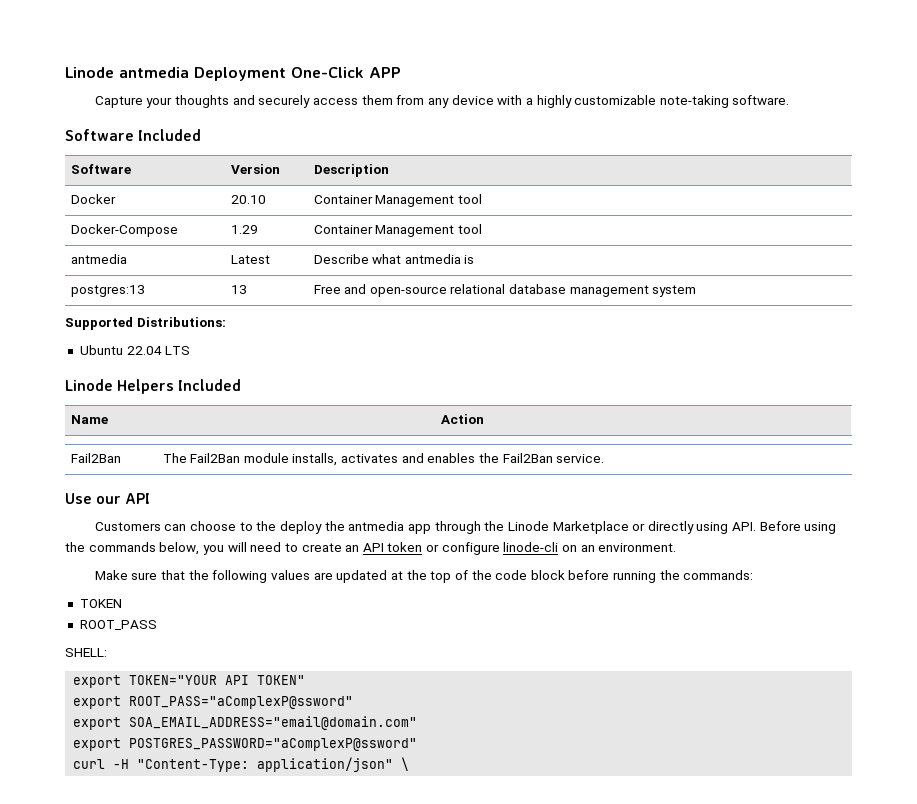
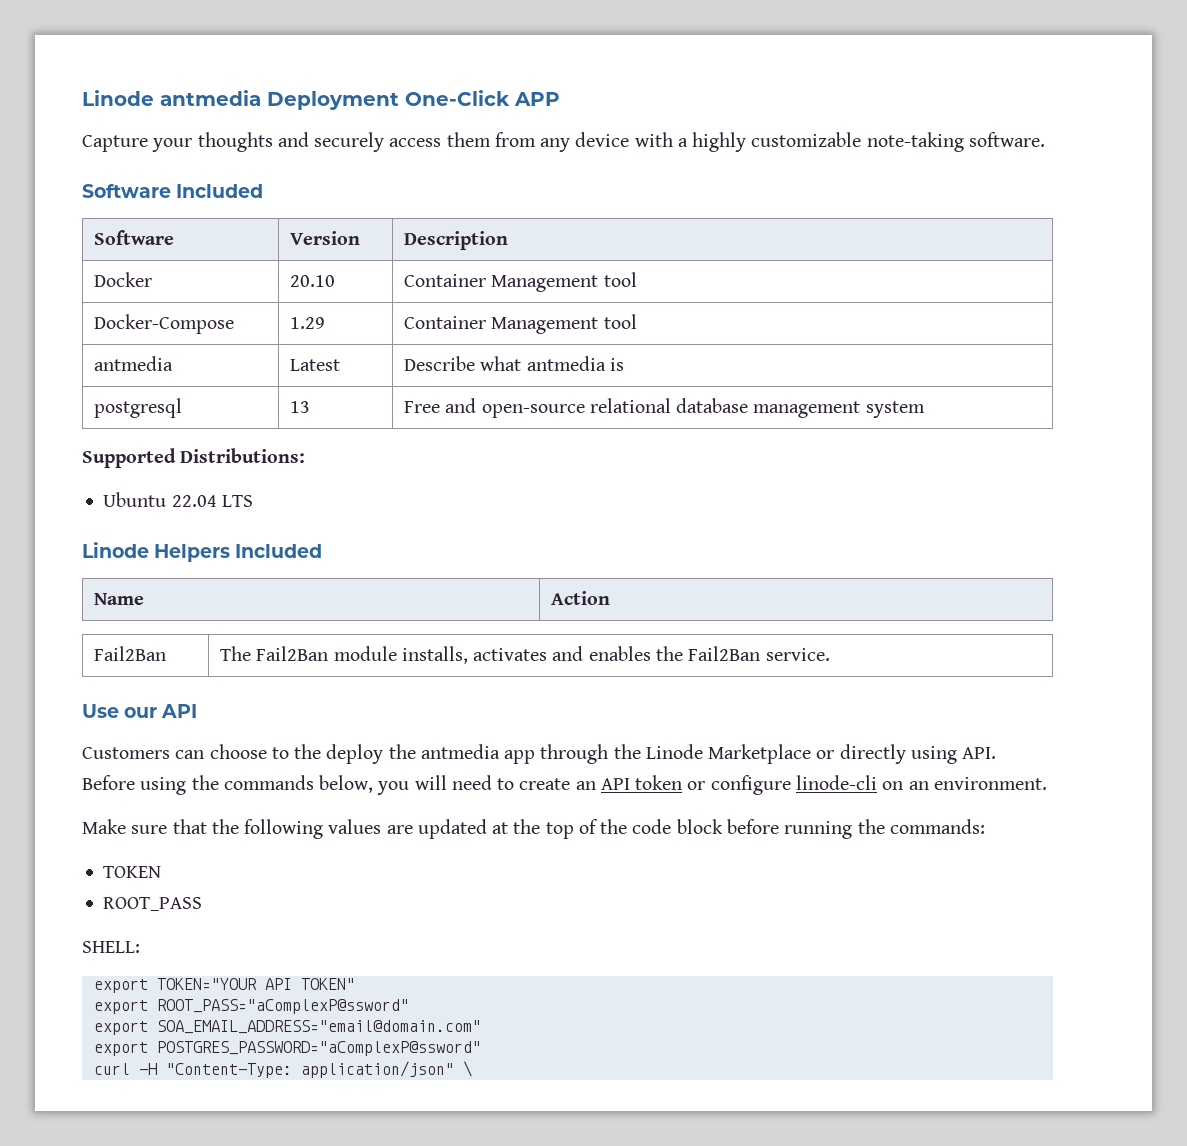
[70,285,145,297] postgres:13 -> [94,398,183,418] postgresql

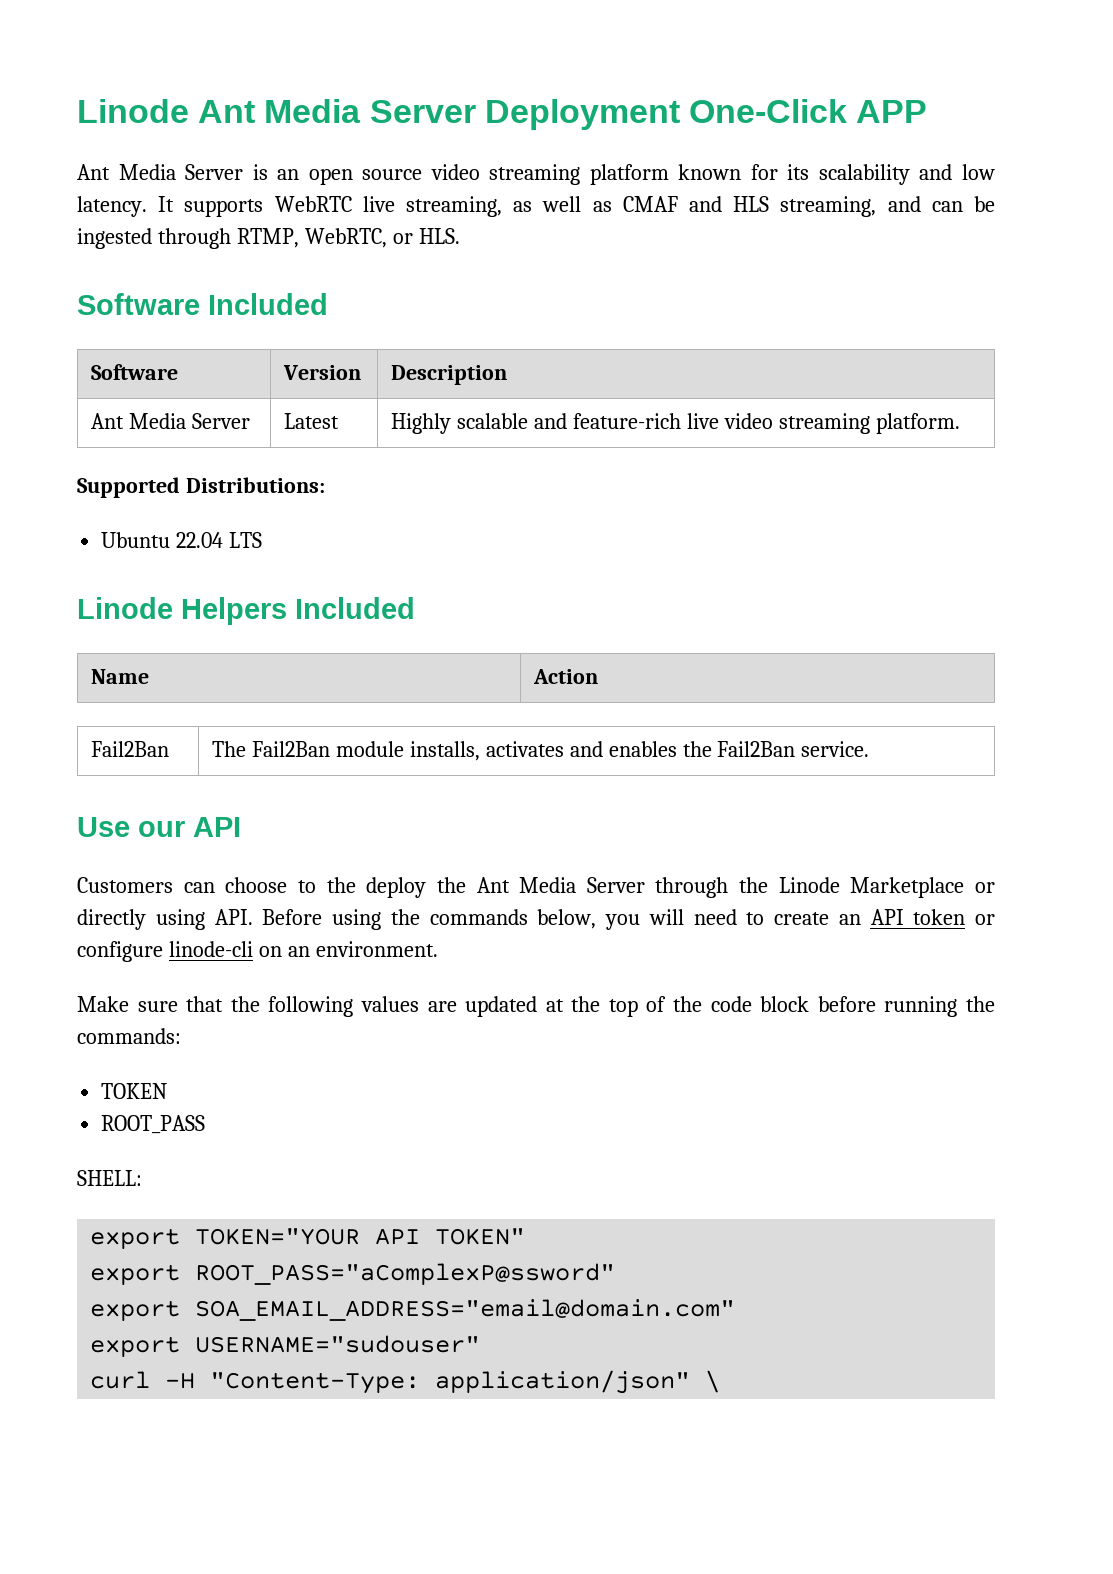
[82,90,261,106] Linode antmedia -> [77,99,476,123] Linode Ant Media Server
[82,132,1045,152] Capture your thoughts and securely access them from any device with a highly customizable note-taking software. -> [77,164,995,185] [77,196,996,217] [77,228,460,249] Ant Media Server is an open source video streaming platform known for its scalability and low latency. It supports WebRTC live streaming, as well as CMAF and HLS streaming, and can be ingested through RTMP, WebRTC, or HLS.
[94,272,153,287] [290,275,336,287] [404,272,637,292] [94,314,235,334] [290,317,326,329] [404,314,637,334] [94,356,174,371] [290,359,341,371] [404,356,624,371] [94,398,183,418] [290,401,311,413] [404,398,925,418] Docker | 20.10 | Container Management tool // Docker-Compose | 1.29 | Container Management tool // antmedia | Latest | Describe what antmedia is // postgresql | 13 | Free and open-source relational database management system -> [90,413,250,429] [283,413,339,429] [390,413,960,434] Ant Media Server | Latest | Highly scalable and feature-rich live video streaming platform.
[420,744,536,764] antmedia app -> [476,877,645,893] Ant Media Server
[156,1041,481,1056] POSTGRES_PASSWORD="aComplexP@ssword" -> [195,1335,481,1353] USERNAME="sudouser"

